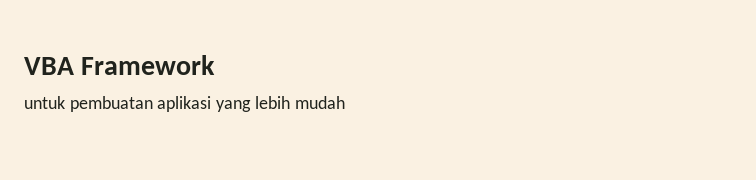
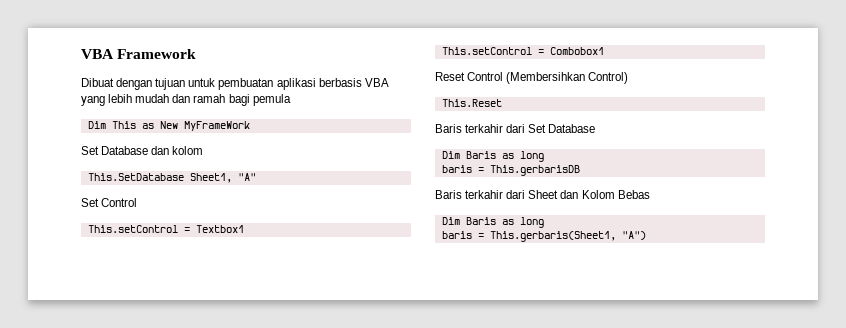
(216, 65) none -> [81,78,186,90] Dibuat dengan tujuan
(212, 104) none -> [318,78,389,87] berbasis VBA
(345, 102) none -> [172,94,291,106] [87,121,250,131] [81,146,204,155] [87,173,256,183] [81,198,138,207] [87,225,244,233] [441,47,604,55] [435,72,629,84] [441,99,502,107] [435,124,596,133] [441,151,544,162] [441,165,580,176] [435,190,650,199] [441,217,544,228] [441,231,646,242] dan ramah bagi pemula // Dim This as New MyFrameWork // Set Database dan kolom // This.SetDatabase Sheet1, "A" // Set Control // This.setControl = Textbox1 // This.setControl = Combobox1 // Reset Control (Membersihkan Control) // This.Reset // Baris terkahir dari Set Database // Dim Baris as long // baris = This.gerbarisDB // Baris terkahir dari Sheet dan Kolom Bebas // Dim Baris as long // baris = This.gerbaris(Sheet1, "A")

